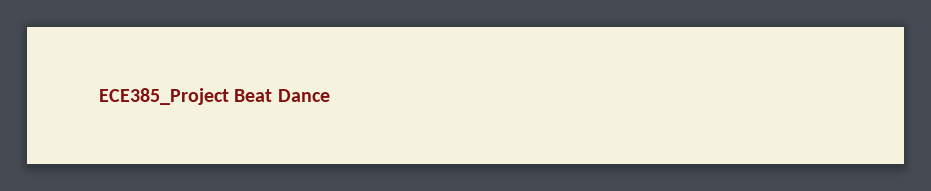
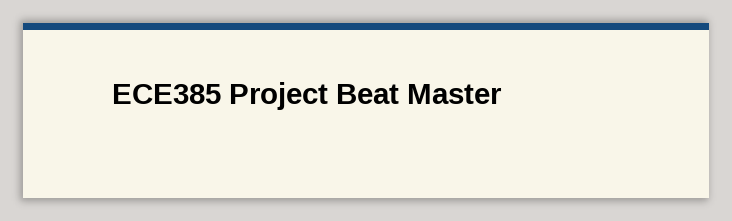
[99,88,330,105] ECE385_Project Beat Dance -> [112,82,502,110] ECE385 Project Beat Master

